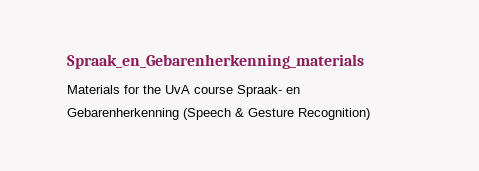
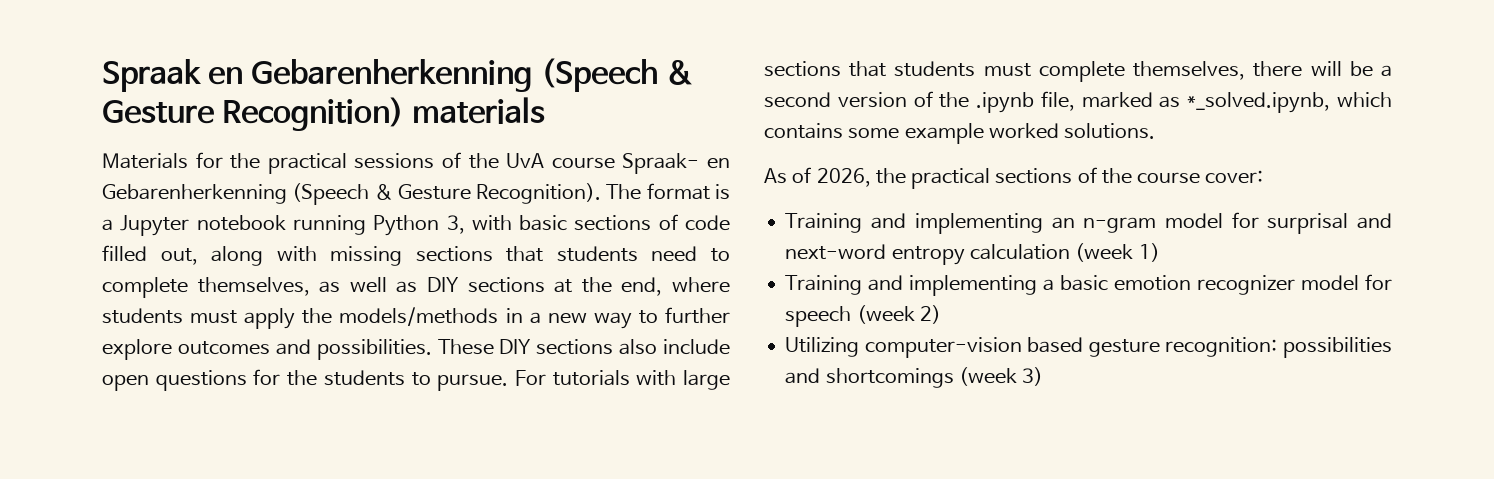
[67,54,364,69] Spraak_en_Gebarenherkenning_materials -> [102,58,694,92] [102,97,546,131] Spraak en Gebarenherkenning (Speech & Gesture Recognition) materials
(161, 89) none -> [267,152,499,174] practical sessions of the
[298,108,370,120] Recognition) -> [476,183,730,204] [102,214,730,236] [102,245,730,266] [102,277,730,298] [102,307,731,329] [102,339,730,360] [102,369,730,391] [764,61,1392,82] [764,91,1392,113] [764,123,1156,144] [764,167,1264,189] [785,212,1393,234] [785,243,1160,265] [785,274,1392,296] [785,305,941,327] [785,337,1392,358] [785,367,1044,388] Recognition). The format is a Jupyter notebook running Python 3, with basic sections of code filled out, along with missing sections that students need to complete themselves, as well as DIY sections at the end, where students must apply the models/methods in a new way to further explore outcomes and possibilities. These DIY sections also include open questions for the students to pursue. For tutorials with large sections that students must complete themselves, there will be a second version of the .ipynb file, marked as *_solved.ipynb, which contains some example worked solutions. // As of 2026, the practical sections of the course cover: // Training and implementing an n-gram model for surprisal and next-word entropy calculation (week 1) // Training and implementing a basic emotion recognizer model for speech (week 2) // Utilizing computer-vision based gesture recognition: possibilities and shortcomings (week 3)

